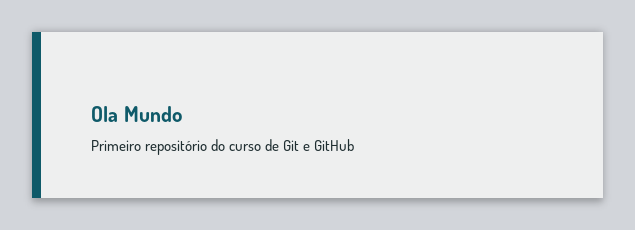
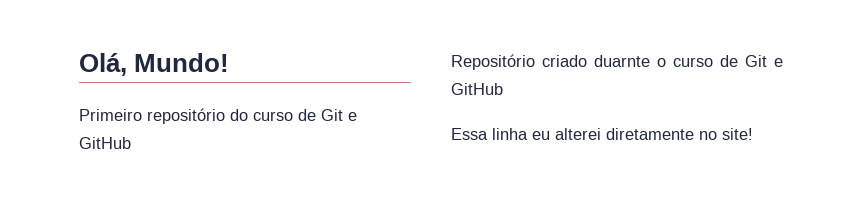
[91,106,182,122] Ola Mundo -> [79,53,230,76] Olá, Mundo!
(355, 145) none -> [451,54,783,70] [451,83,503,95] [451,128,753,140] // Repositório criado duarnte o curso de Git e GitHub // Essa linha eu alterei diretamente no site!

